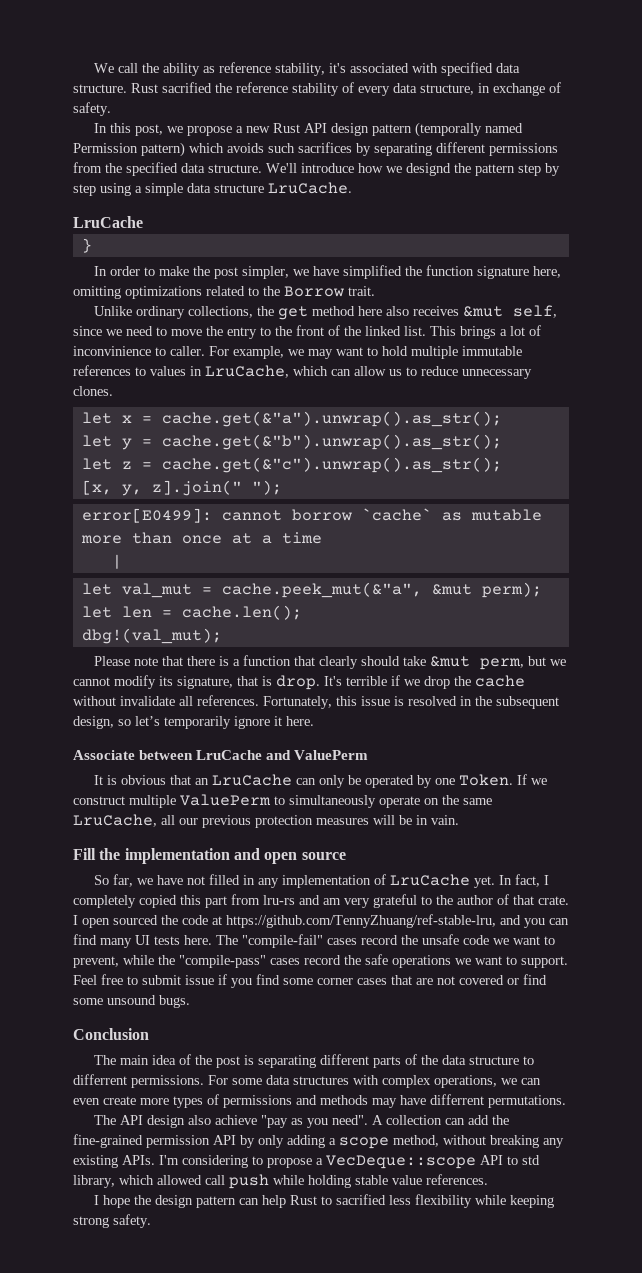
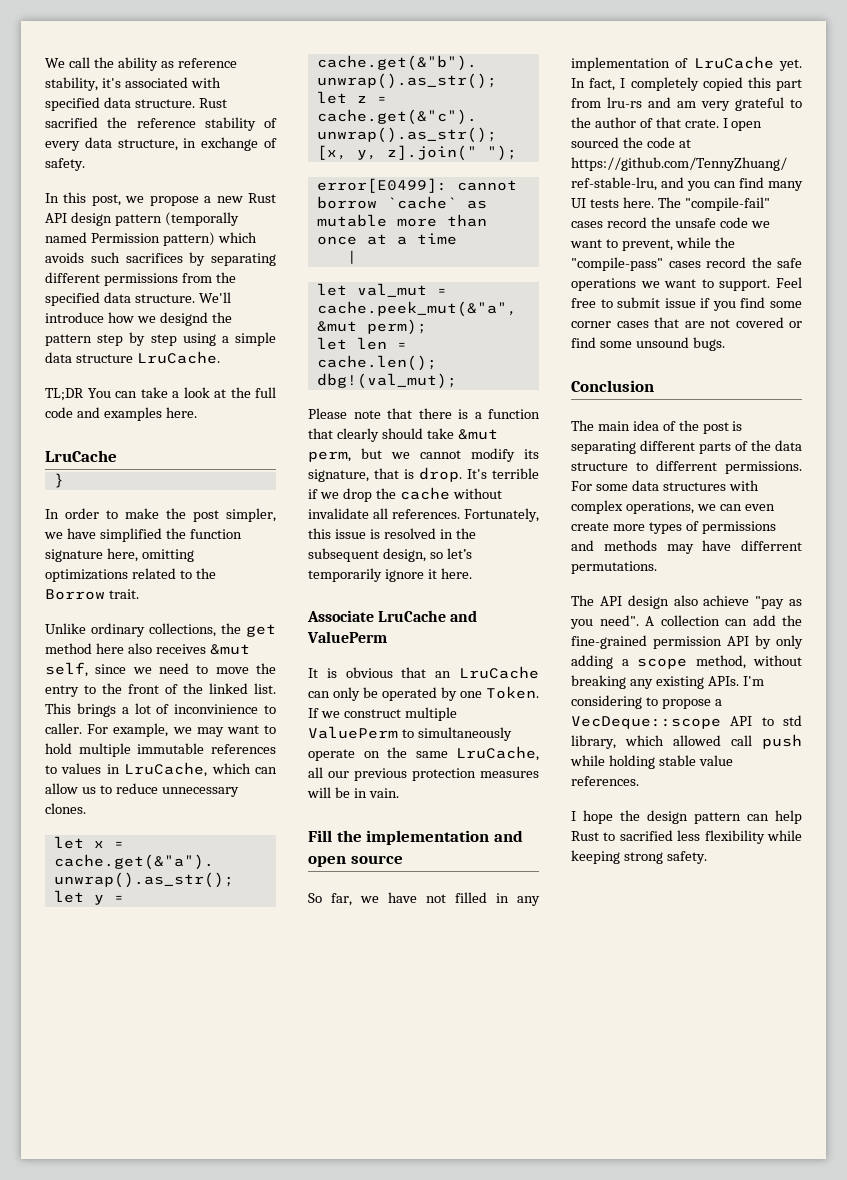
(352, 188) none -> [45,387,276,401] [45,407,197,421] // TL;DR You can take a look at the full code and examples here.
[139,750,194,760] between -> (374, 616) none

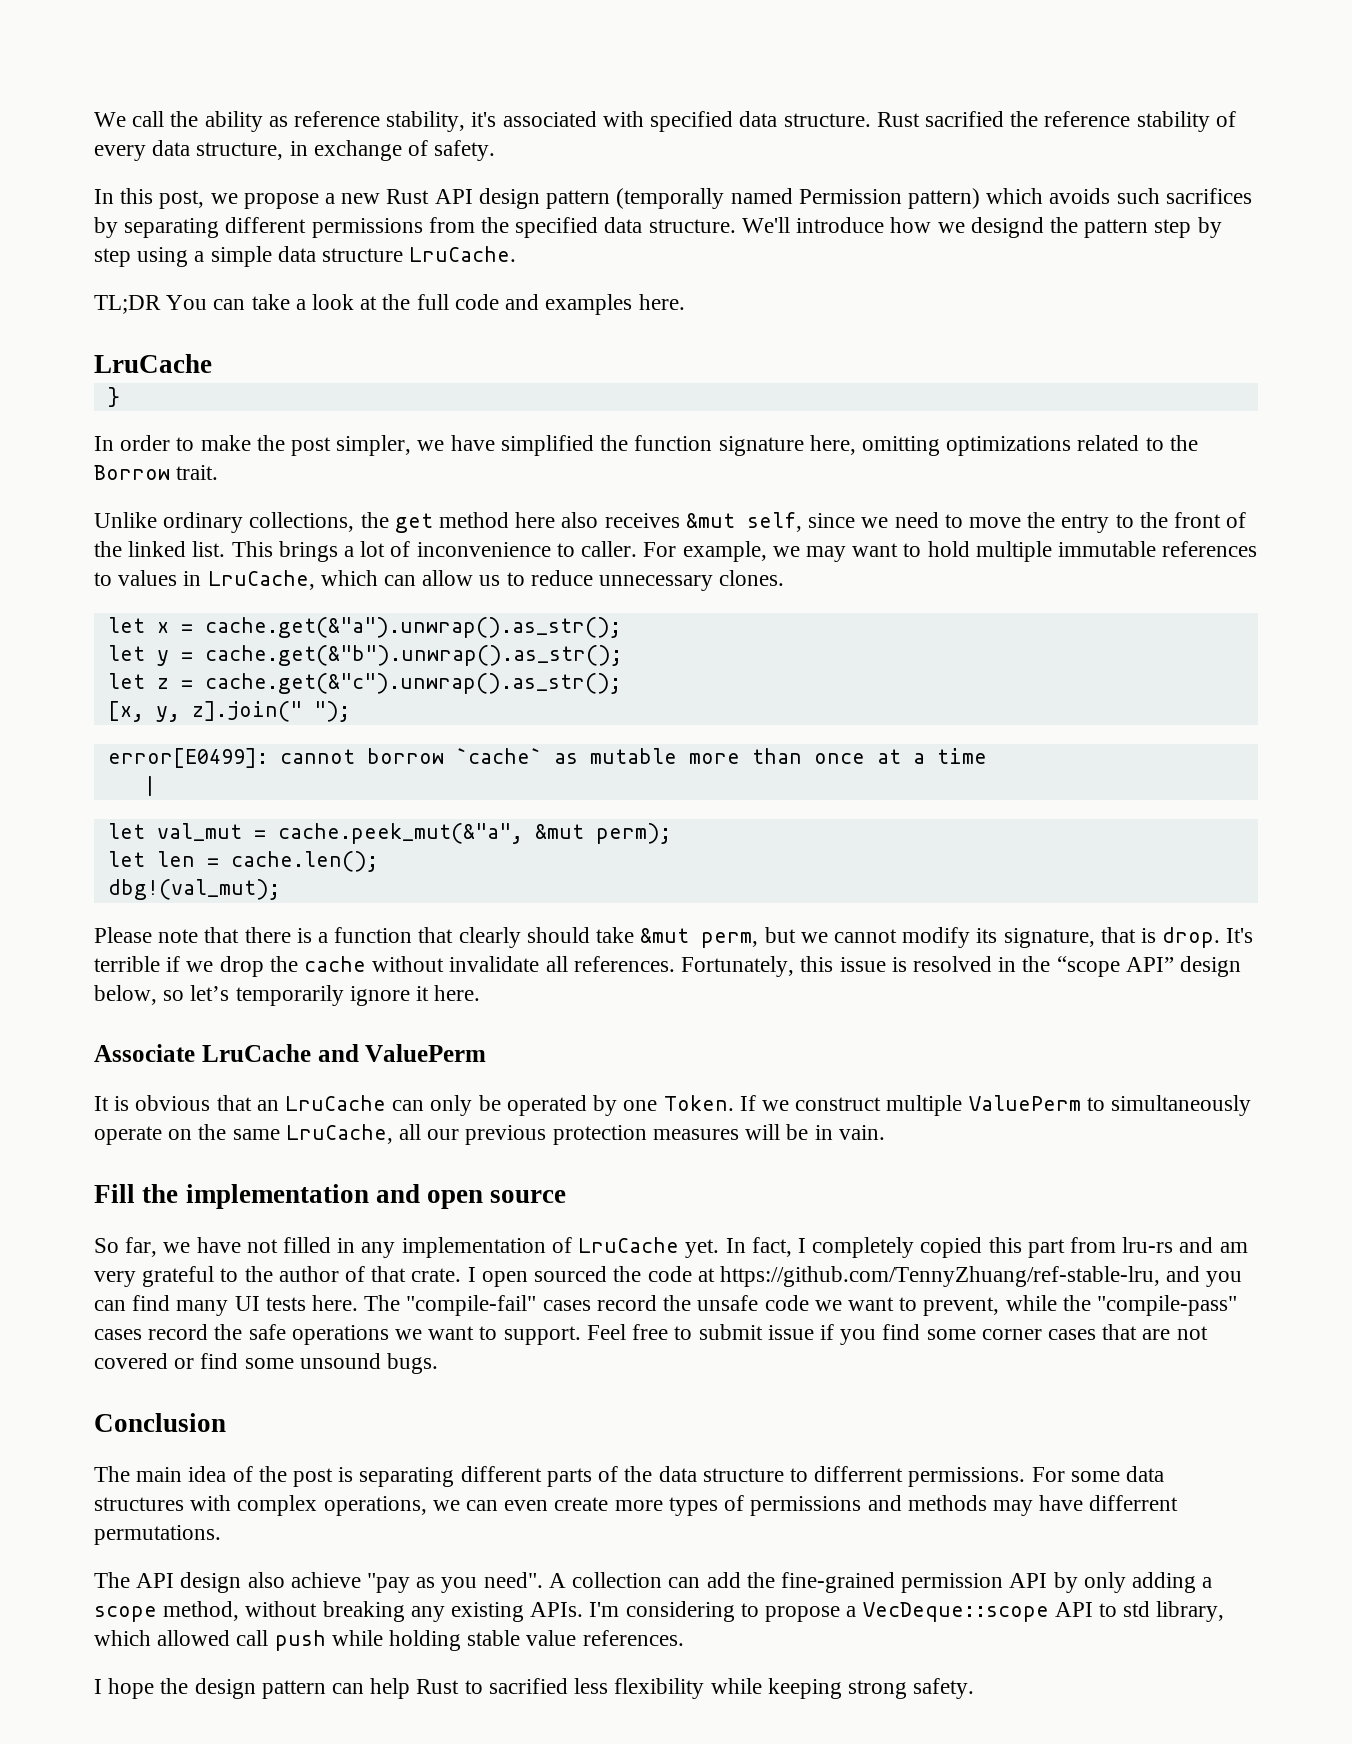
[174,704,259,714] inconvinience -> [416,542,551,557] inconvenience
[308,548,426,562] subsequent design, -> [1056,956,1241,977] [94,985,157,1005] “scope API” design below,

